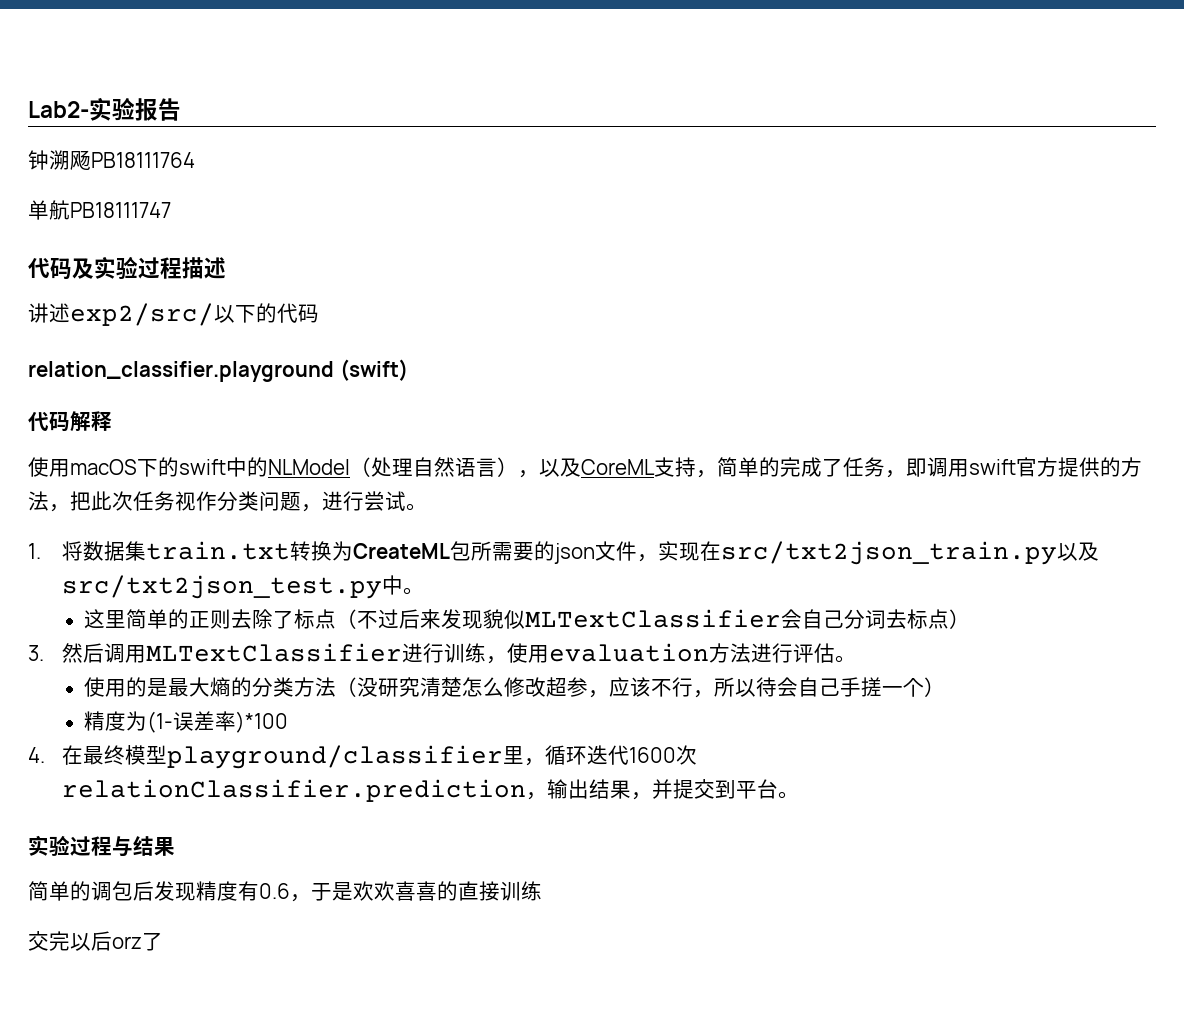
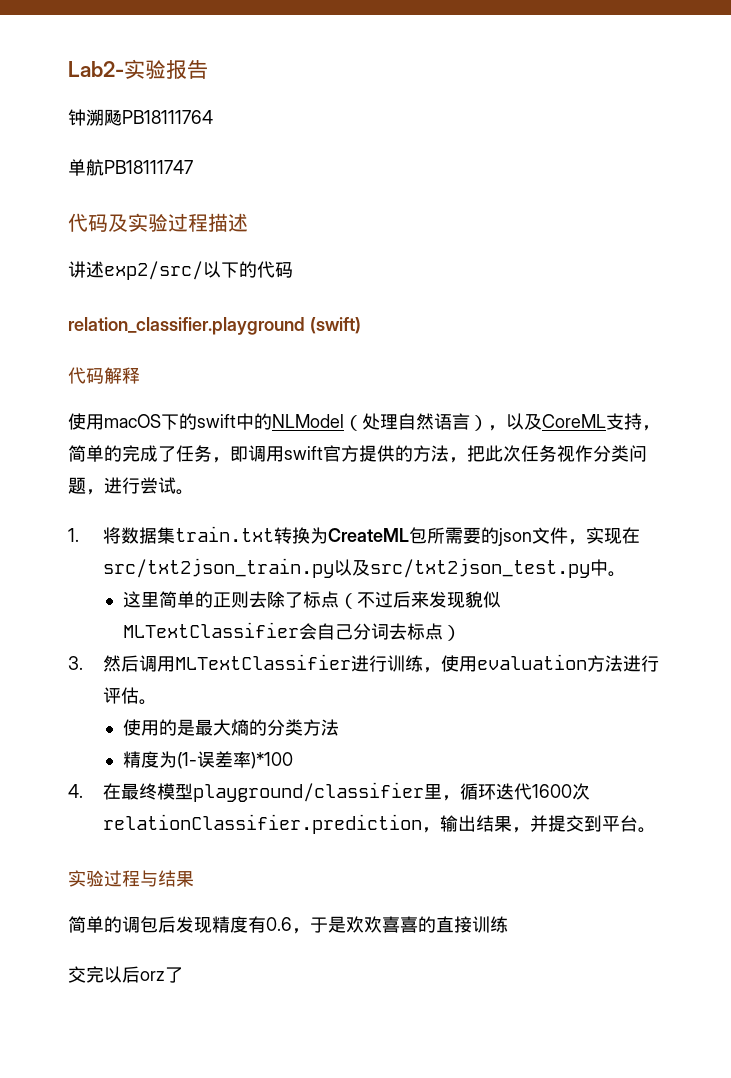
[336,677,946,698] （没研究清楚怎么修改超参，应该不行，所以待会自己手搓一个） -> (339, 727) none

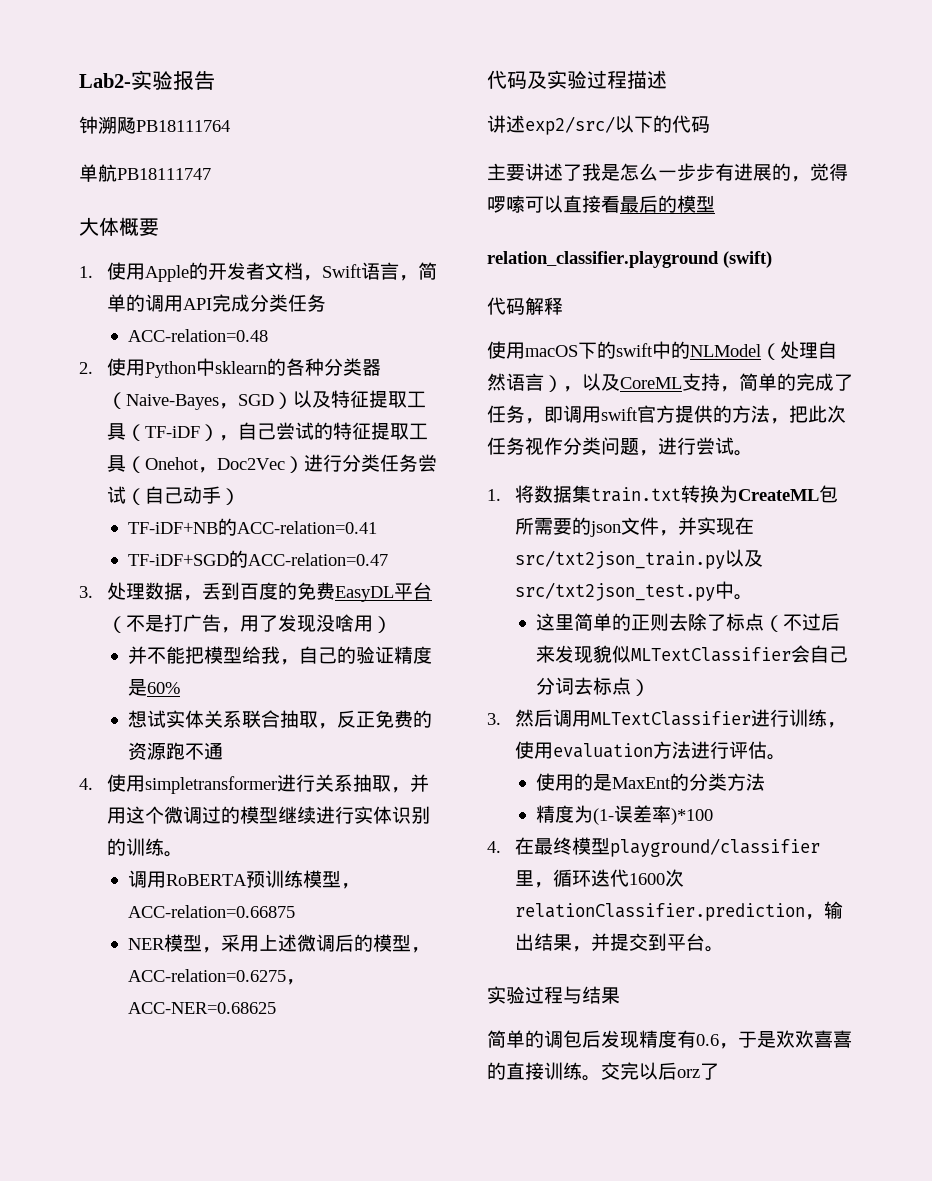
(193, 167) none -> [79,217,159,236] [79,262,438,282] [107,294,327,312] [127,329,268,342] [79,358,382,378] [107,390,427,410] [107,422,429,441] [107,454,438,473] [107,486,241,505] [127,518,377,536] [127,550,388,568] [79,582,433,602] [107,614,393,633] [127,646,432,665] [127,679,180,696] [127,710,432,729] [127,742,223,760] [79,774,430,794] [107,806,431,824] [107,838,184,857] [127,870,360,889] [127,905,295,918] [127,934,430,953] [127,969,305,985] [127,1002,276,1014] // 大体概要 // 1.使用Apple的开发者文档，Swift语言，简单的调用API完成分类任务 // ACC-relation=0.48 // 2.使用Python中sklearn的各种分类器（Naive-Bayes，SGD）以及特征提取工具（TF-iDF），自己尝试的特征提取工具（Onehot，Doc2Vec）进行分类任务尝试（自己动手） // TF-iDF+NB的ACC-relation=0.41 // TF-iDF+SGD的ACC-relation=0.47 // 3.处理数据，丢到百度的免费EasyDL平台（不是打广告，用了发现没啥用） // 并不能把模型给我，自己的验证精度是60% // 想试实体关系联合抽取，反正免费的资源跑不通 // 4.使用simpletransformer进行关系抽取，并用这个微调过的模型继续进行实体识别的训练。 // 调用RoBERTA预训练模型，ACC-relation=0.66875 // NER模型，采用上述微调后的模型，ACC-relation=0.6275，ACC-NER=0.68625
(293, 270) none -> [487,163,848,182] [487,195,715,213] // 主要讲述了我是怎么一步步有进展的，觉得啰嗦可以直接看最后的模型
(586, 542) none -> [678,517,698,535] 并
[194,719,249,736] 最大熵 -> [611,777,671,789] MaxEnt
(508, 924) // -> [582,1075,601,1081] 。

